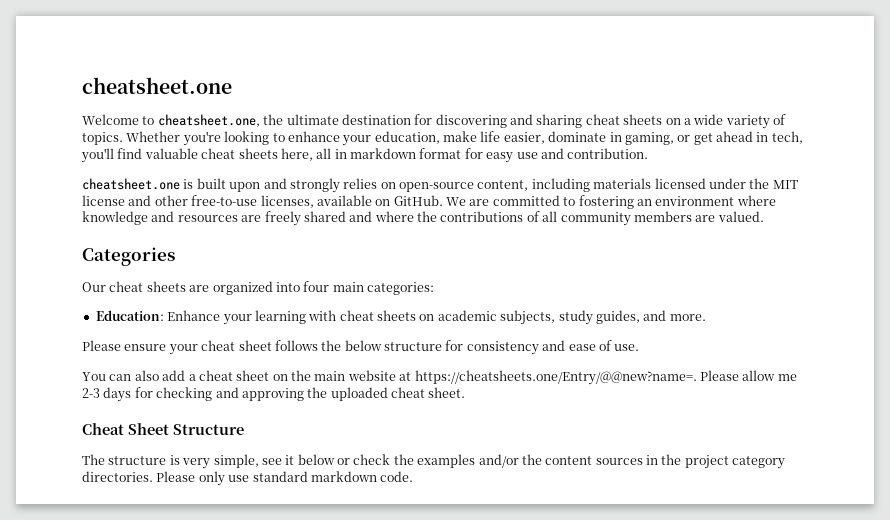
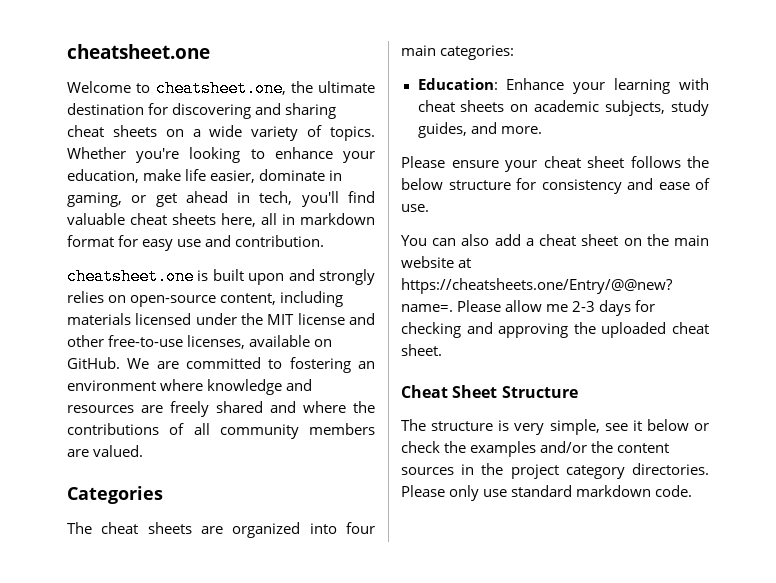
[82,282,106,292] Our -> [67,522,92,534] The

